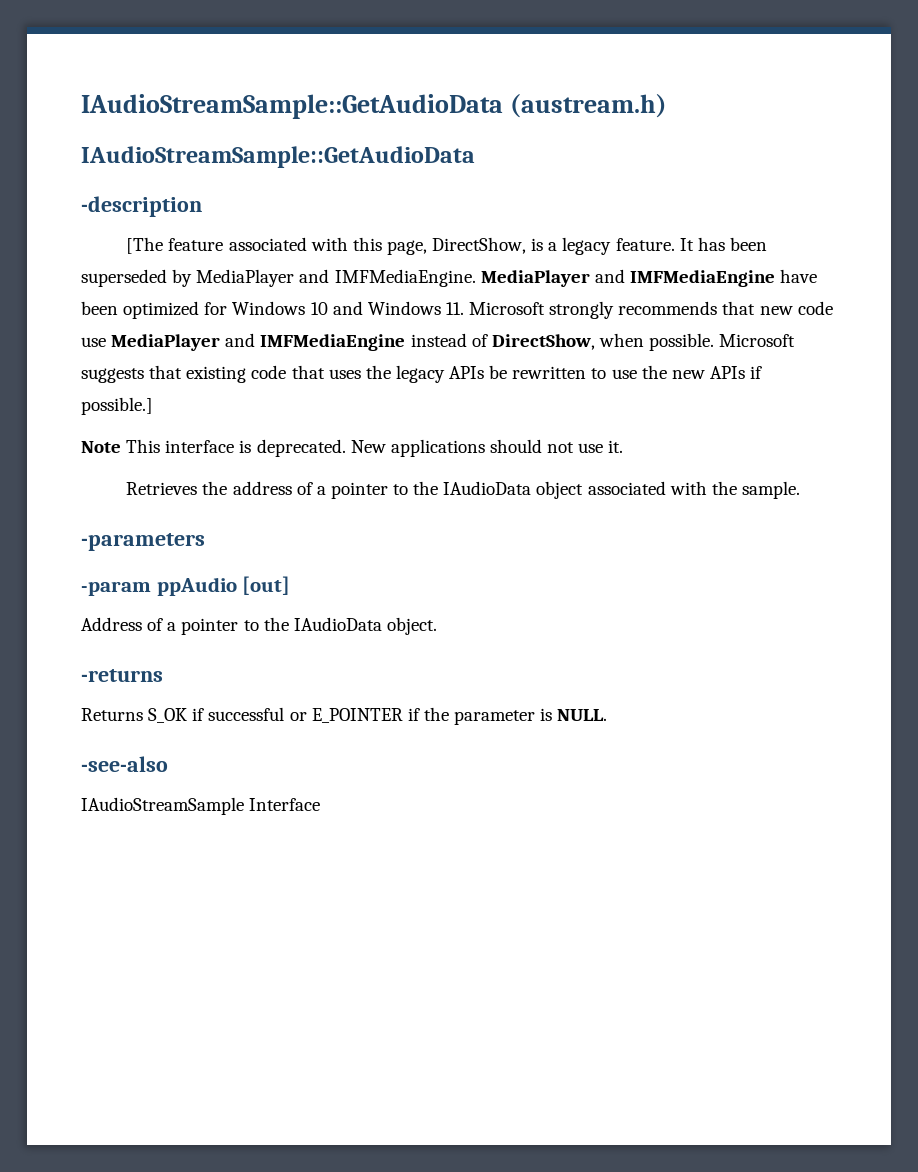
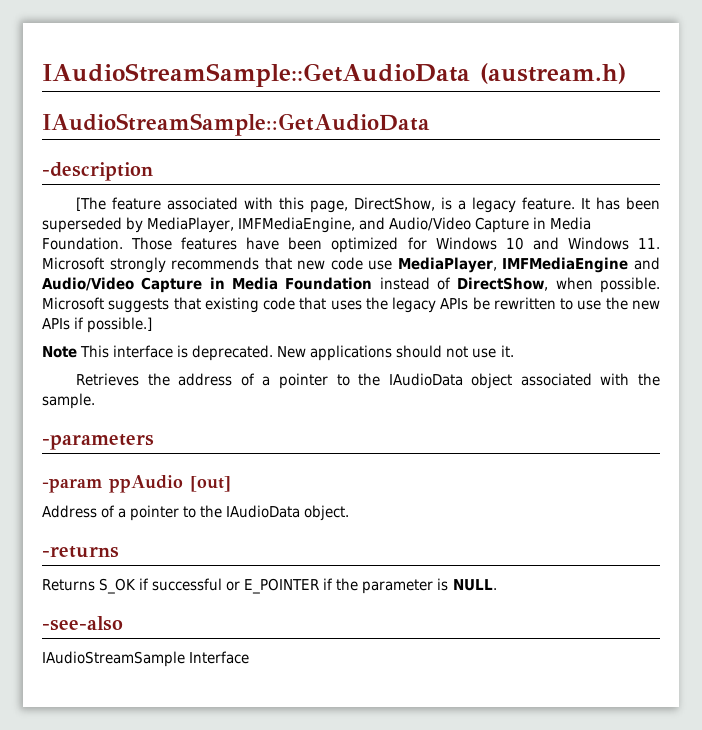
[196,269,775,287] MediaPlayer and IMFMediaEngine. MediaPlayer and IMFMediaEngine -> [147,217,592,233] [42,237,238,250] MediaPlayer, IMFMediaEngine, and Audio/Video Capture in Media Foundation. Those features
[111,333,406,351] MediaPlayer and IMFMediaEngine -> [397,257,660,273] [42,277,373,293] MediaPlayer, IMFMediaEngine and Audio/Video Capture in Media Foundation

